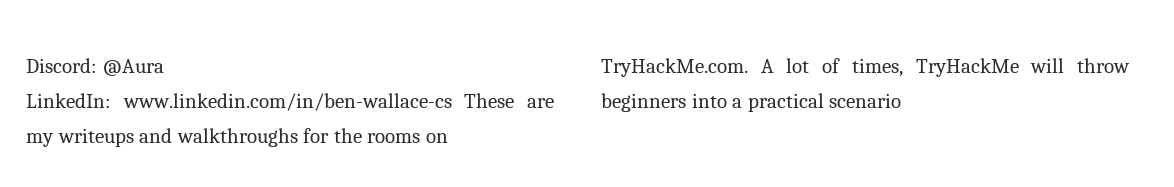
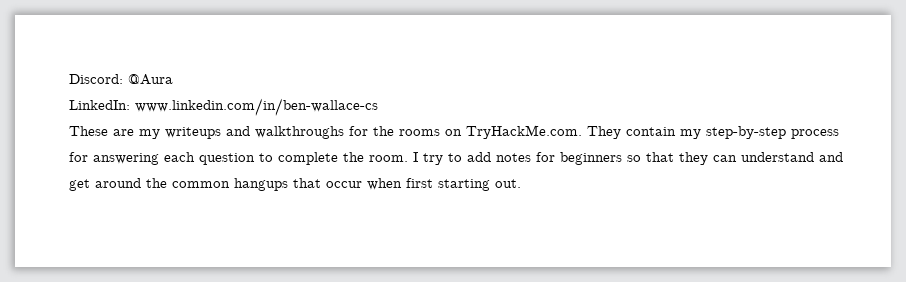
(452, 102) none -> (378, 107) //
[760,58,1130,77] [601,93,902,112] A lot of times, TryHackMe will throw beginners into a practical scenario -> [587,126,839,139] [69,152,843,165] [69,178,521,191] They contain my step-by-step process for answering each question to complete the room. I try to add notes for beginners so that they can understand and get around the common hangups that occur when first starting out.

